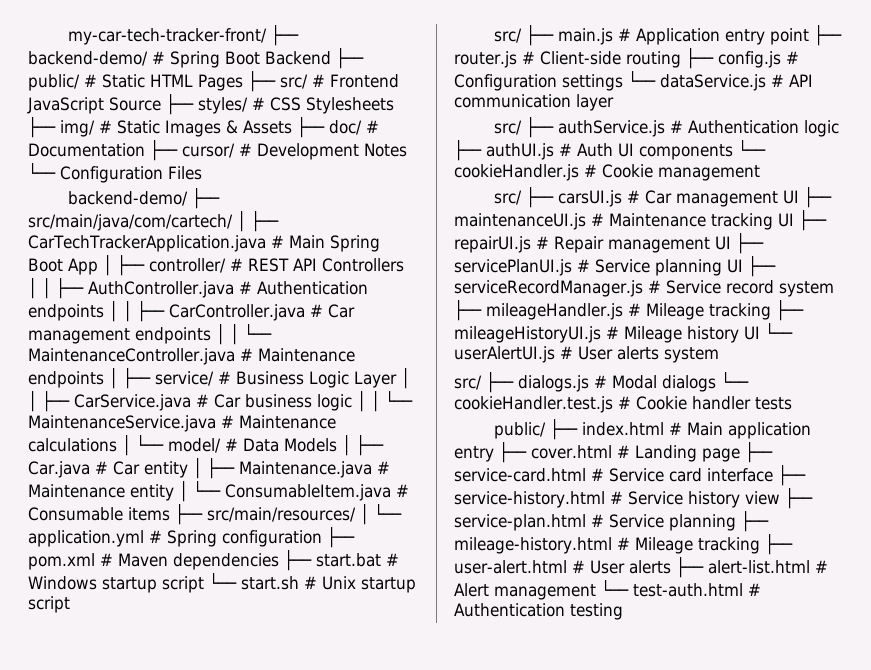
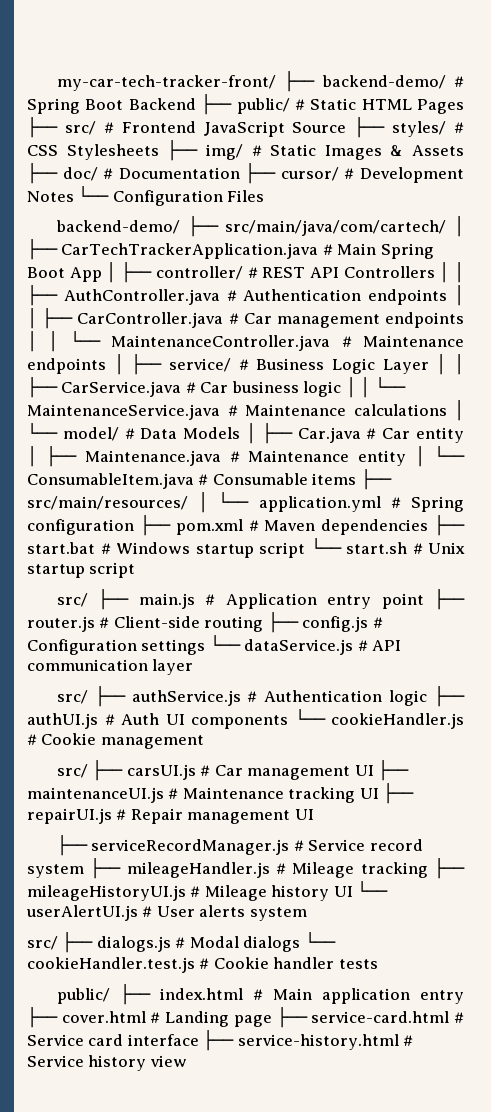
[736,233,764,254] [454,259,743,276] ├── servicePlanUI.js # Service planning UI -> (314, 814) //
[784,488,813,509] [454,511,769,532] [454,534,793,555] [454,557,828,578] [454,580,761,600] [454,603,623,620] ├── service-plan.html # Service planning ├── mileage-history.html # Mileage tracking ├── user-alert.html # User alerts ├── alert-list.html # Alert management └── test-auth.html # Authentication testing -> (187, 1061) none

